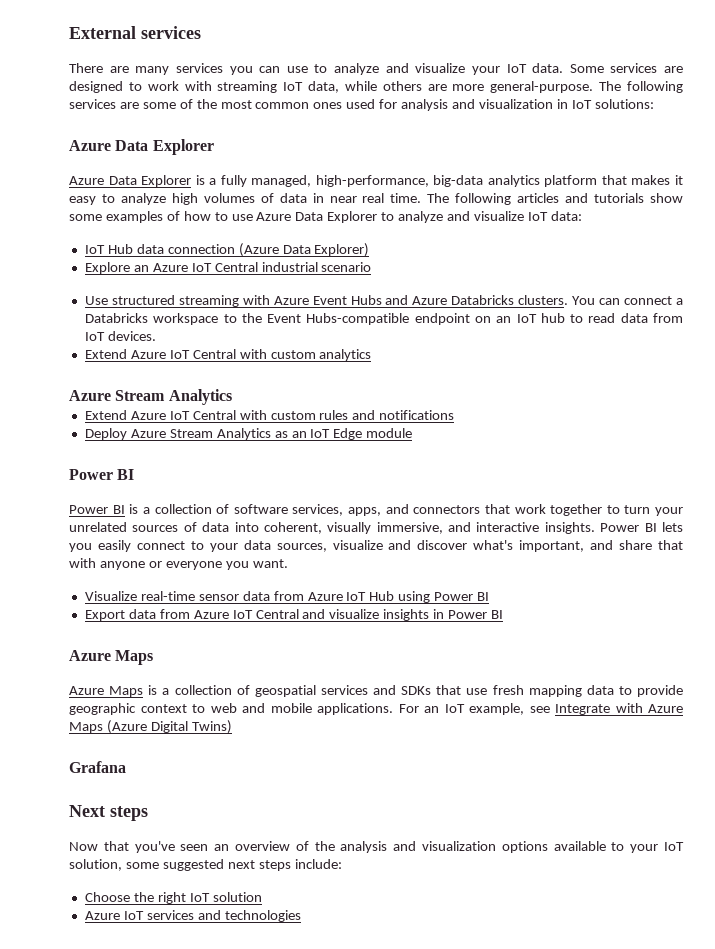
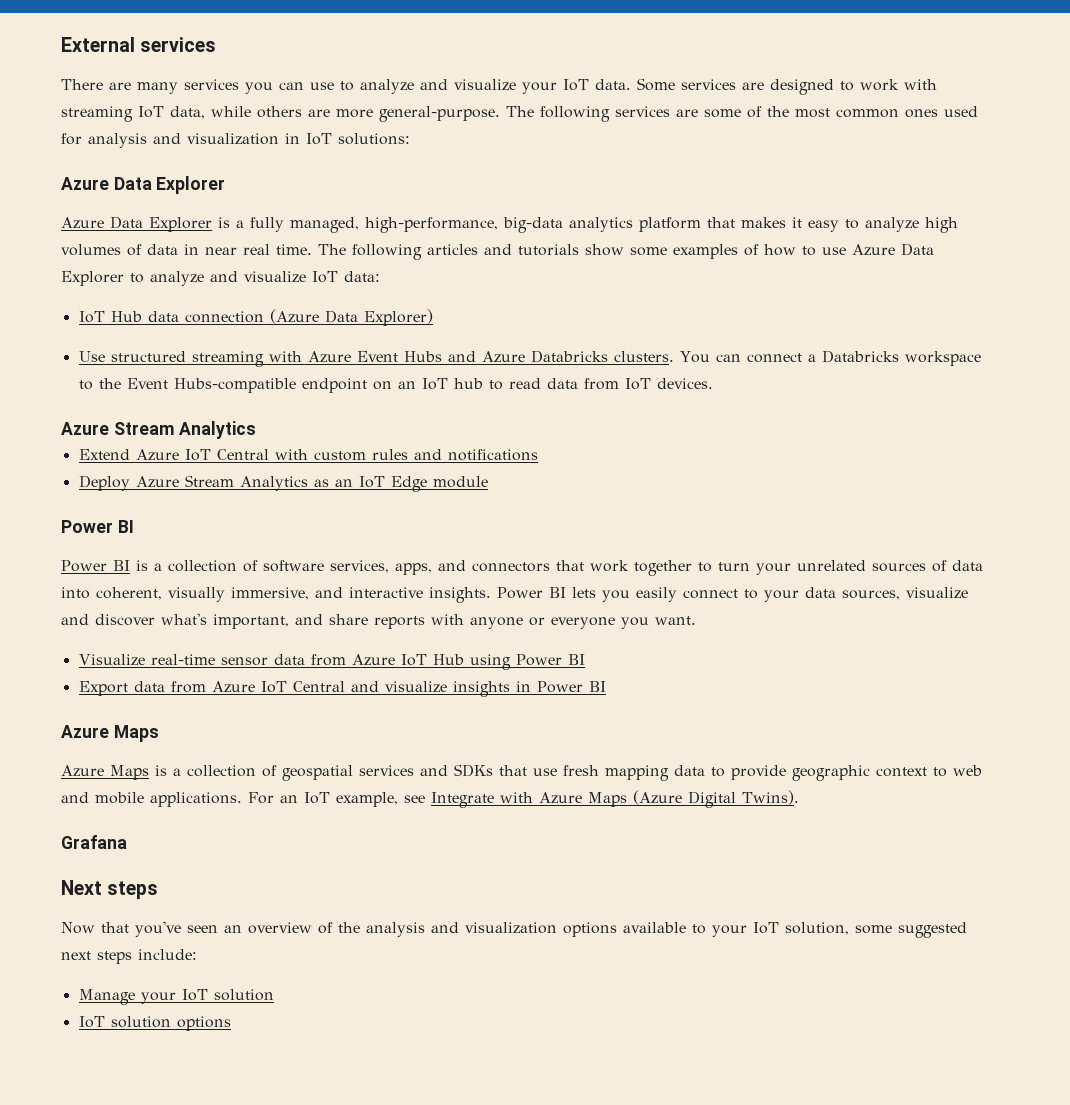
[84,262,372,274] // Explore an Azure IoT Central industrial scenario -> (433, 317) none
[84,349,372,361] // Extend Azure IoT Central with custom analytics -> (713, 383) none
[658,540,684,550] that -> [374,616,425,629] reports
[191,720,232,734] Twins) -> [742,790,799,805] Twins).
[84,892,186,904] Choose the right -> [78,989,176,1005] Manage your
[84,910,301,922] Azure IoT services and technologies -> [78,1016,231,1031] IoT solution options

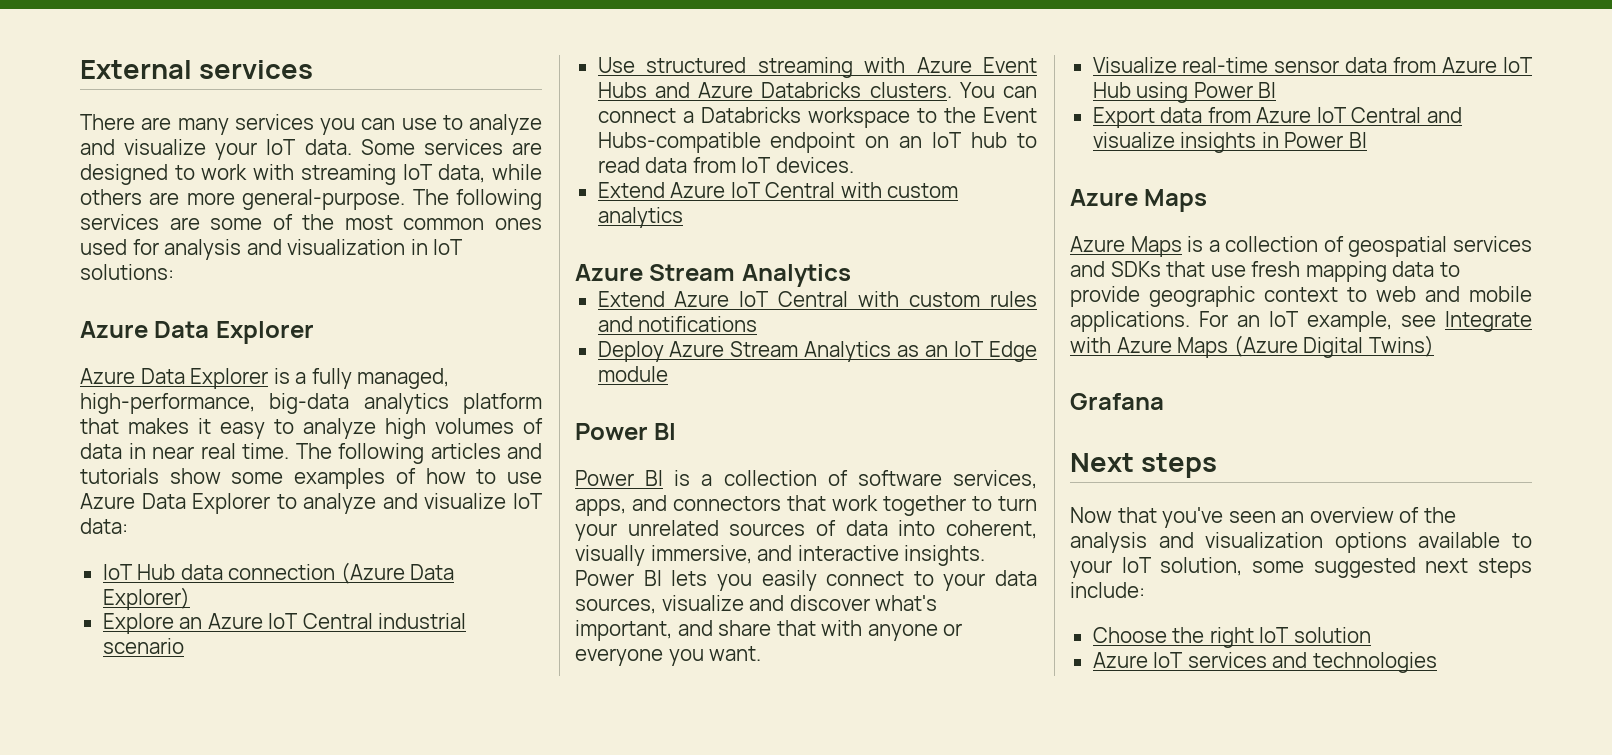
(433, 317) none -> [102,613,467,634] [102,638,184,654] // Explore an Azure IoT Central industrial scenario
(713, 383) none -> [597,182,959,198] [597,207,683,228] // Extend Azure IoT Central with custom analytics
[374,616,425,629] reports -> [776,620,816,636] that
[742,790,799,805] Twins). -> [1368,335,1434,357] Twins)
[78,989,176,1005] Manage your -> [1092,627,1254,648] Choose the right
[78,1016,231,1031] IoT solution options -> [1092,652,1437,673] Azure IoT services and technologies

